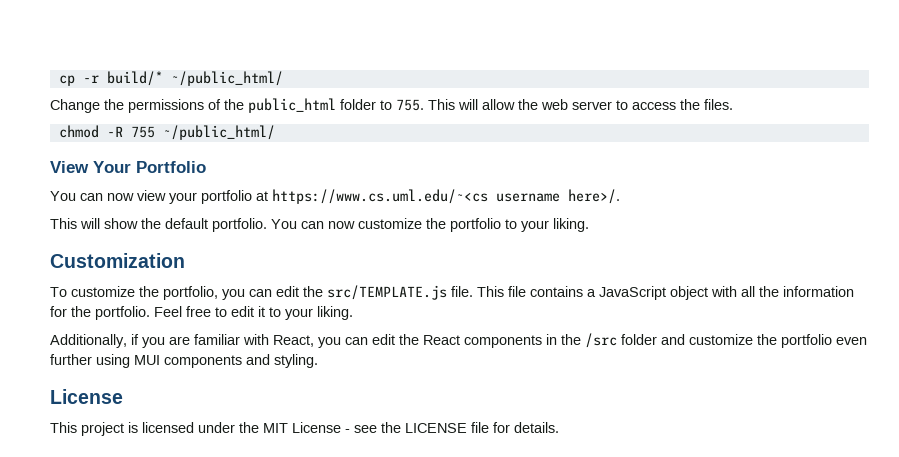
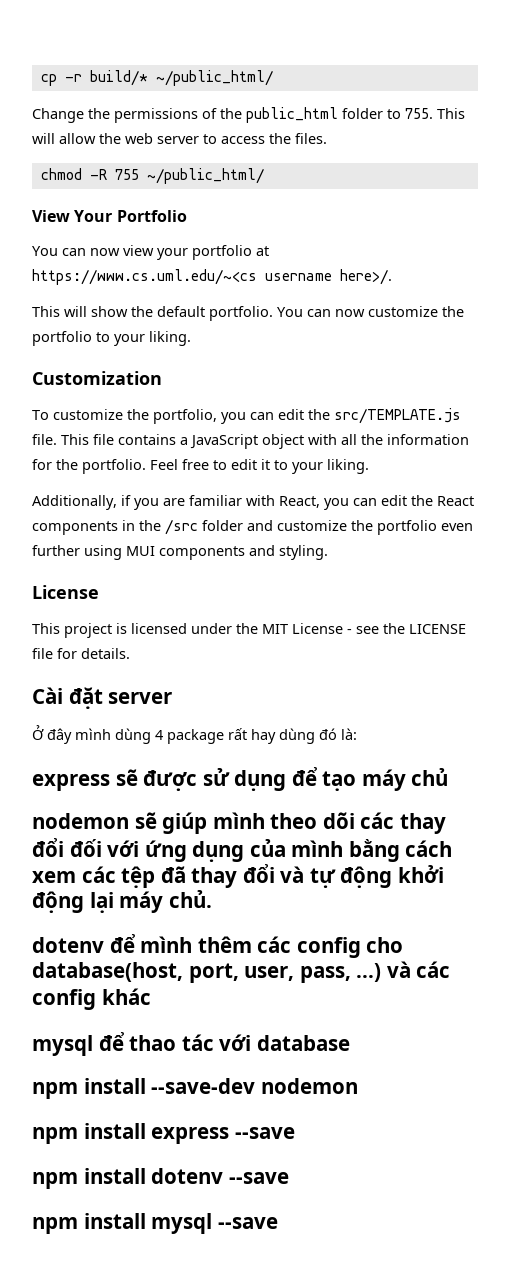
(559, 427) none -> [32,687,173,709] [32,725,357,744] [32,767,449,791] [32,812,446,834] [32,838,453,862] [32,864,444,888] [32,890,212,913] [32,934,404,958] [32,961,451,983] [32,988,151,1010] [32,1032,350,1056] [32,1078,358,1099] [32,1123,295,1144] [32,1168,289,1189] [32,1213,278,1234] // Cài đặt server // Ở đây mình dùng 4 package rất hay dùng đó là: // express sẽ được sử dụng để tạo máy chủ // nodemon sẽ giúp mình theo dõi các thay đổi đối với ứng dụng của mình bằng cách xem các tệp đã thay đổi và tự động khởi động lại máy chủ. // dotenv để mình thêm các config cho database(host, port, user, pass, ...) và các config khác // mysql để thao tác với database // npm install --save-dev nodemon // npm install express --save // npm install dotenv --save // npm install mysql --save

